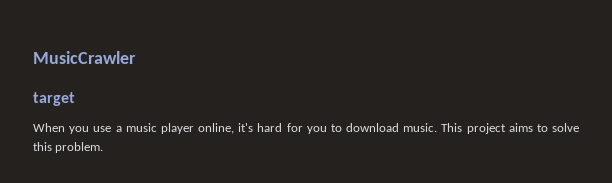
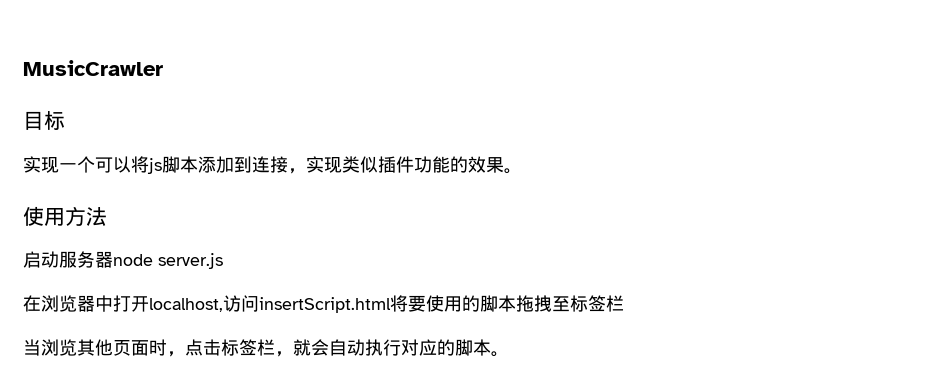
[33,92,75,106] [33,123,580,134] [33,142,104,153] target // When you use a music player online, it's hard for you to download music. This project aims to solve this problem. -> [23,111,65,130] [23,156,522,174] [23,206,107,226] [23,251,223,269] [23,295,624,313] [23,339,509,357] 目标 // 实现一个可以将js脚本添加到连接，实现类似插件功能的效果。 // 使用方法 // 启动服务器node server.js // 在浏览器中打开localhost,访问insertScript.html将要使用的脚本拖拽至标签栏 // 当浏览其他页面时，点击标签栏，就会自动执行对应的脚本。

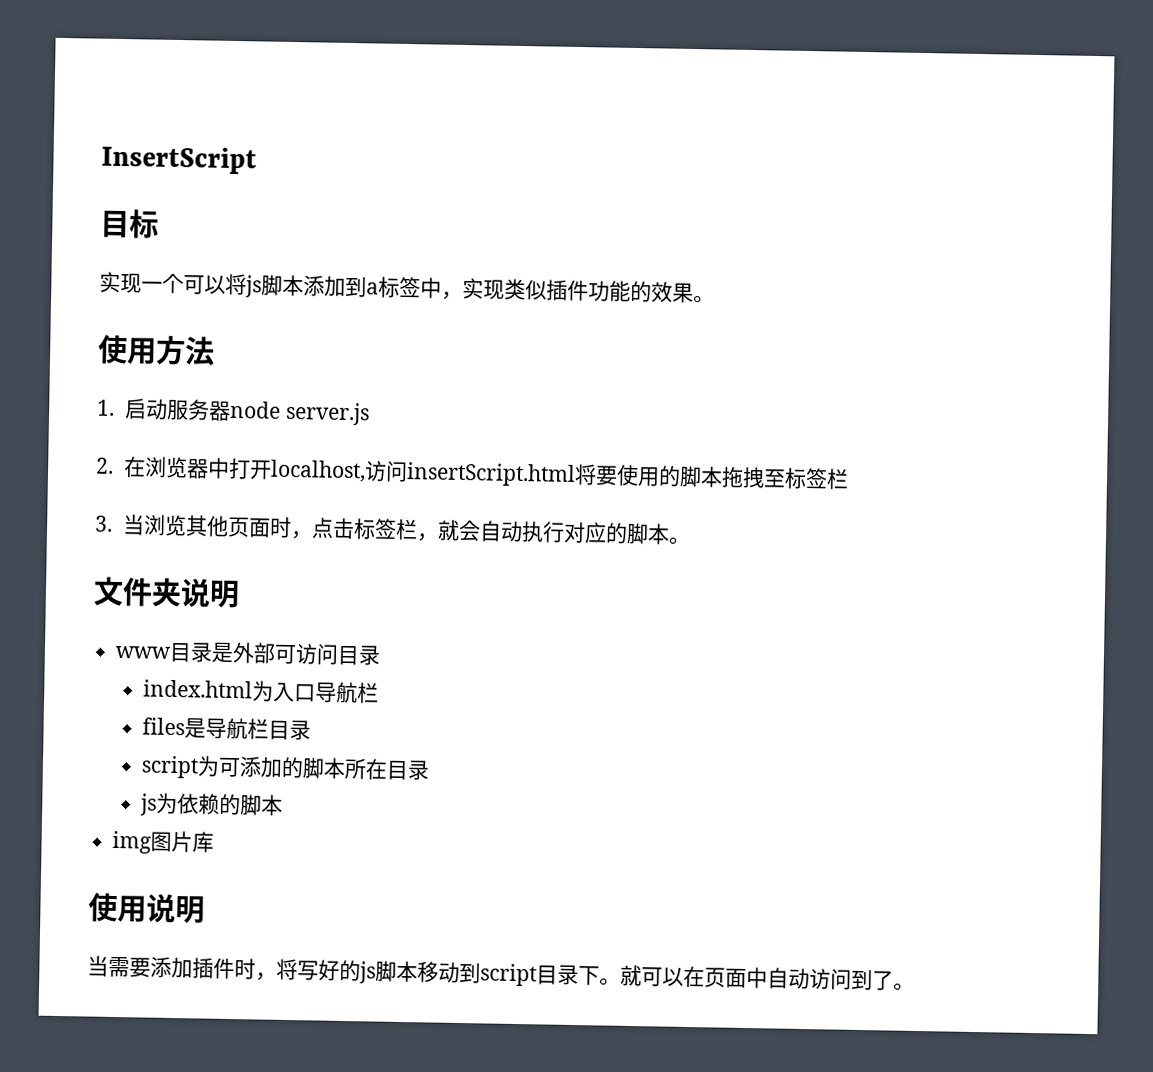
[23,60,163,76] MusicCrawler -> [101,145,257,175] InsertScript
[252,156,288,173] 连接 -> [366,276,442,299] a标签中
(107, 216) none -> [97,399,115,416] 1.
(223, 261) none -> [96,457,114,474] 2.
(624, 303) none -> [95,515,113,532] 3.
(509, 354) none -> [93,576,240,609] [115,642,382,666] [143,679,380,704] [142,717,312,741] [141,755,431,781] [140,792,284,816] [112,830,215,854] [88,892,205,924] [87,955,915,991] // 文件夹说明 // www目录是外部可访问目录 // index.html为入口导航栏 // files是导航栏目录 // script为可添加的脚本所在目录 // js为依赖的脚本 // img图片库 // 使用说明 // 当需要添加插件时，将写好的js脚本移动到script目录下。就可以在页面中自动访问到了。

